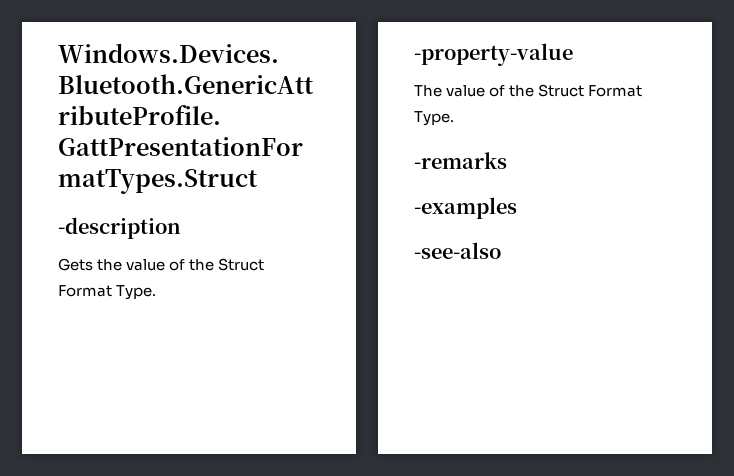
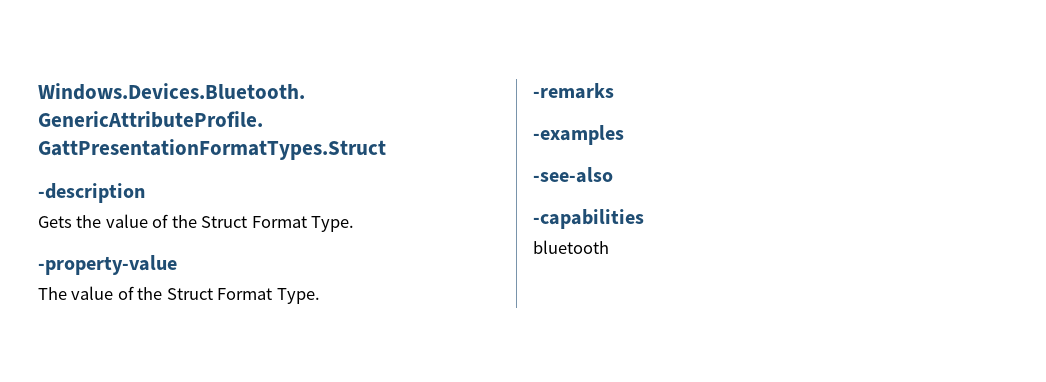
(501, 250) none -> [533,209,644,229] [533,240,609,254] // -capabilities // bluetooth

